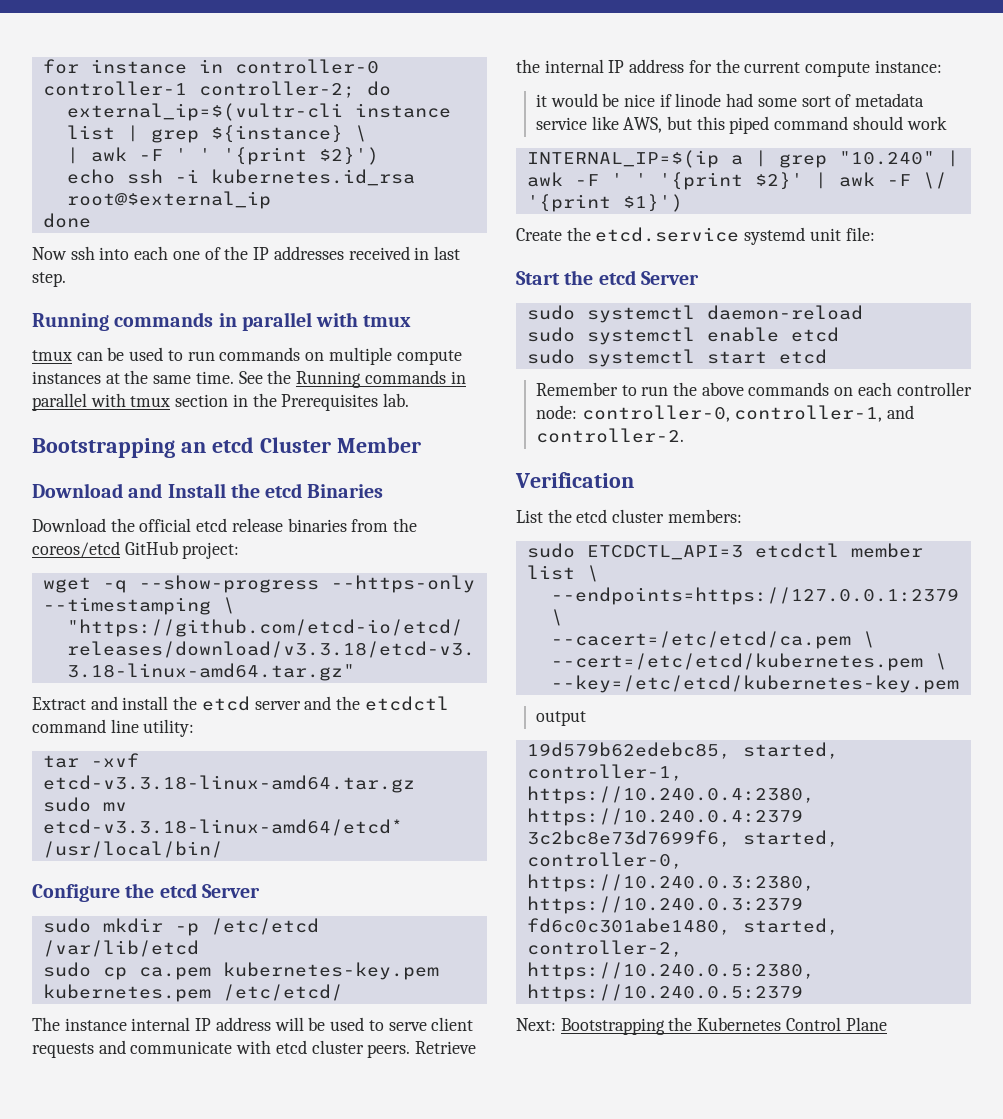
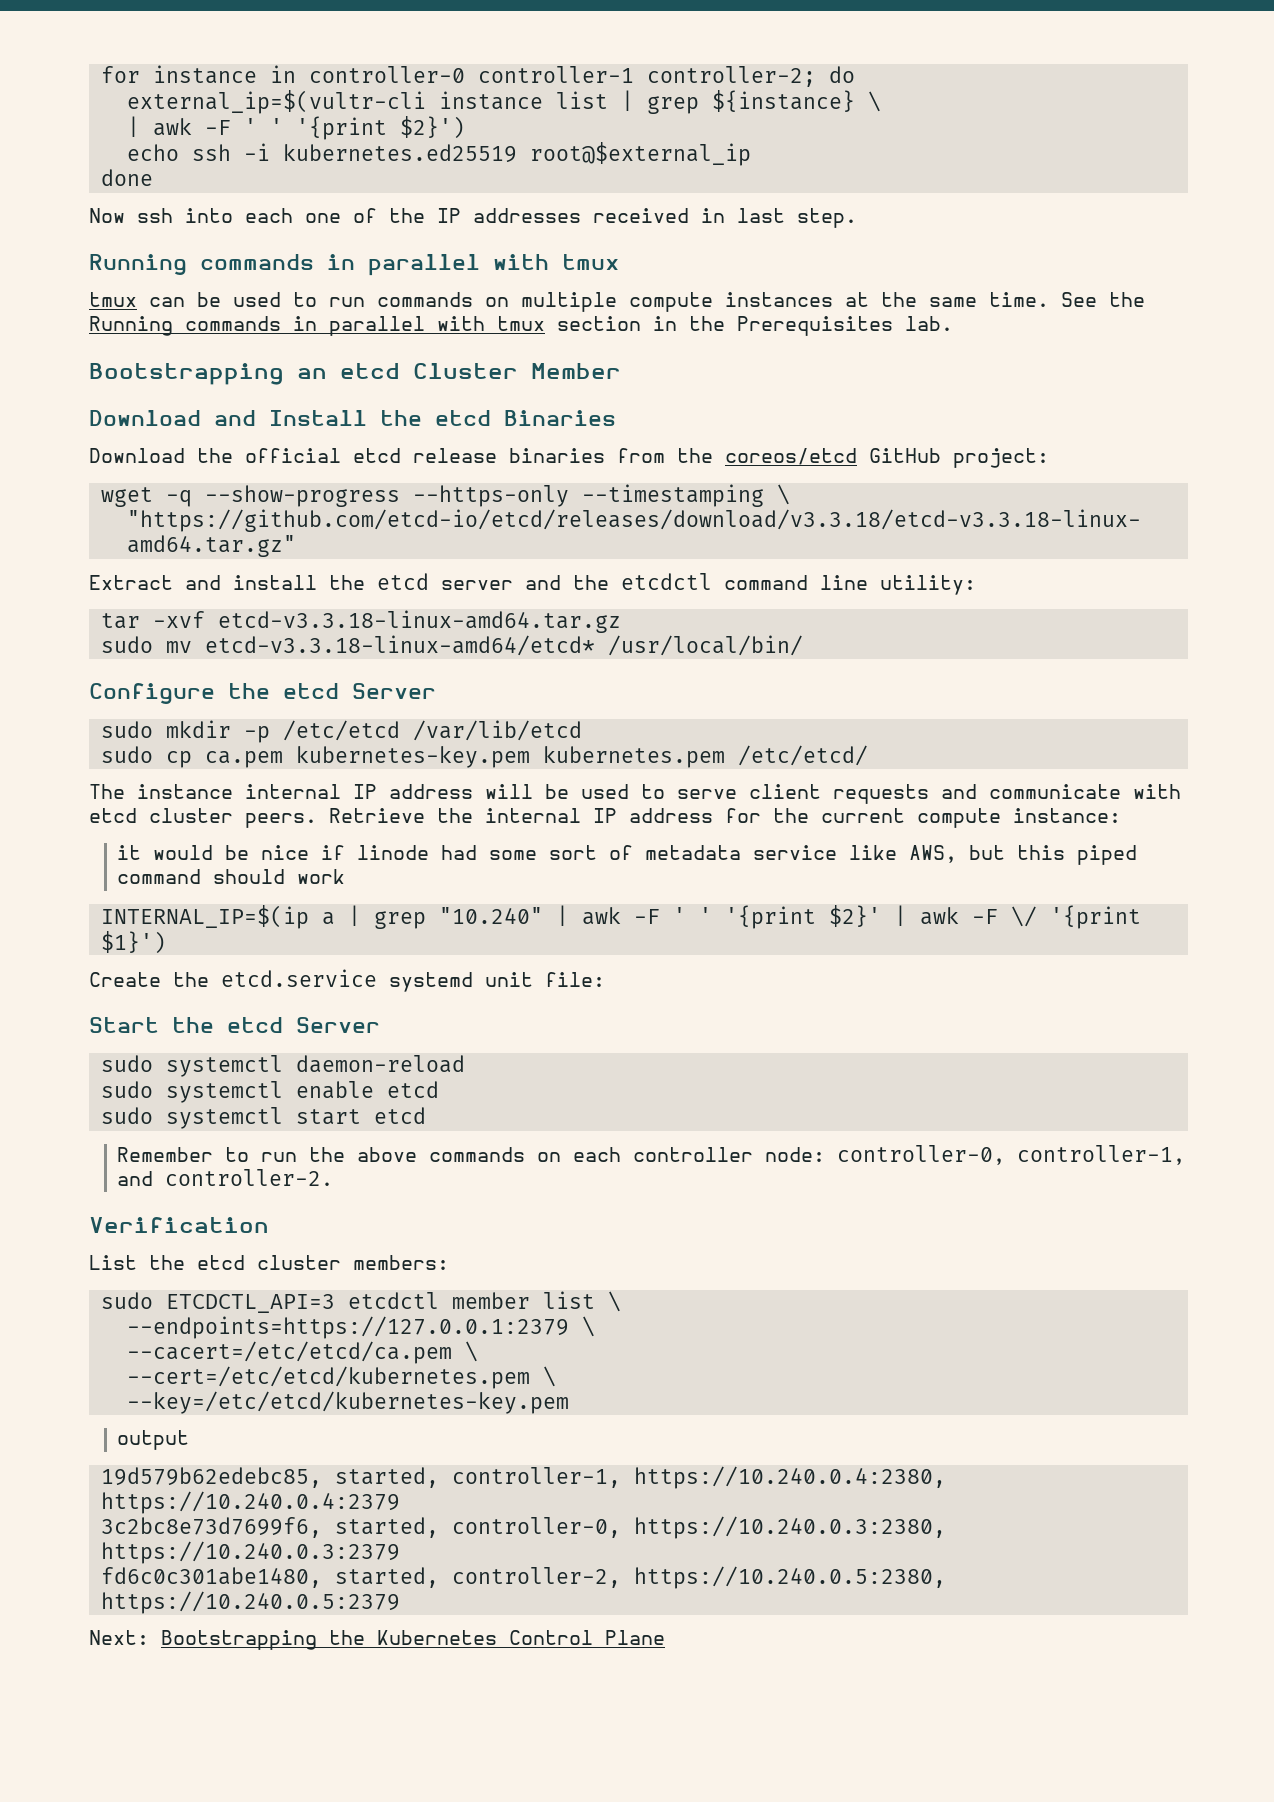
[210,169,415,186] kubernetes.id_rsa -> [282,144,517,163] kubernetes.ed25519

